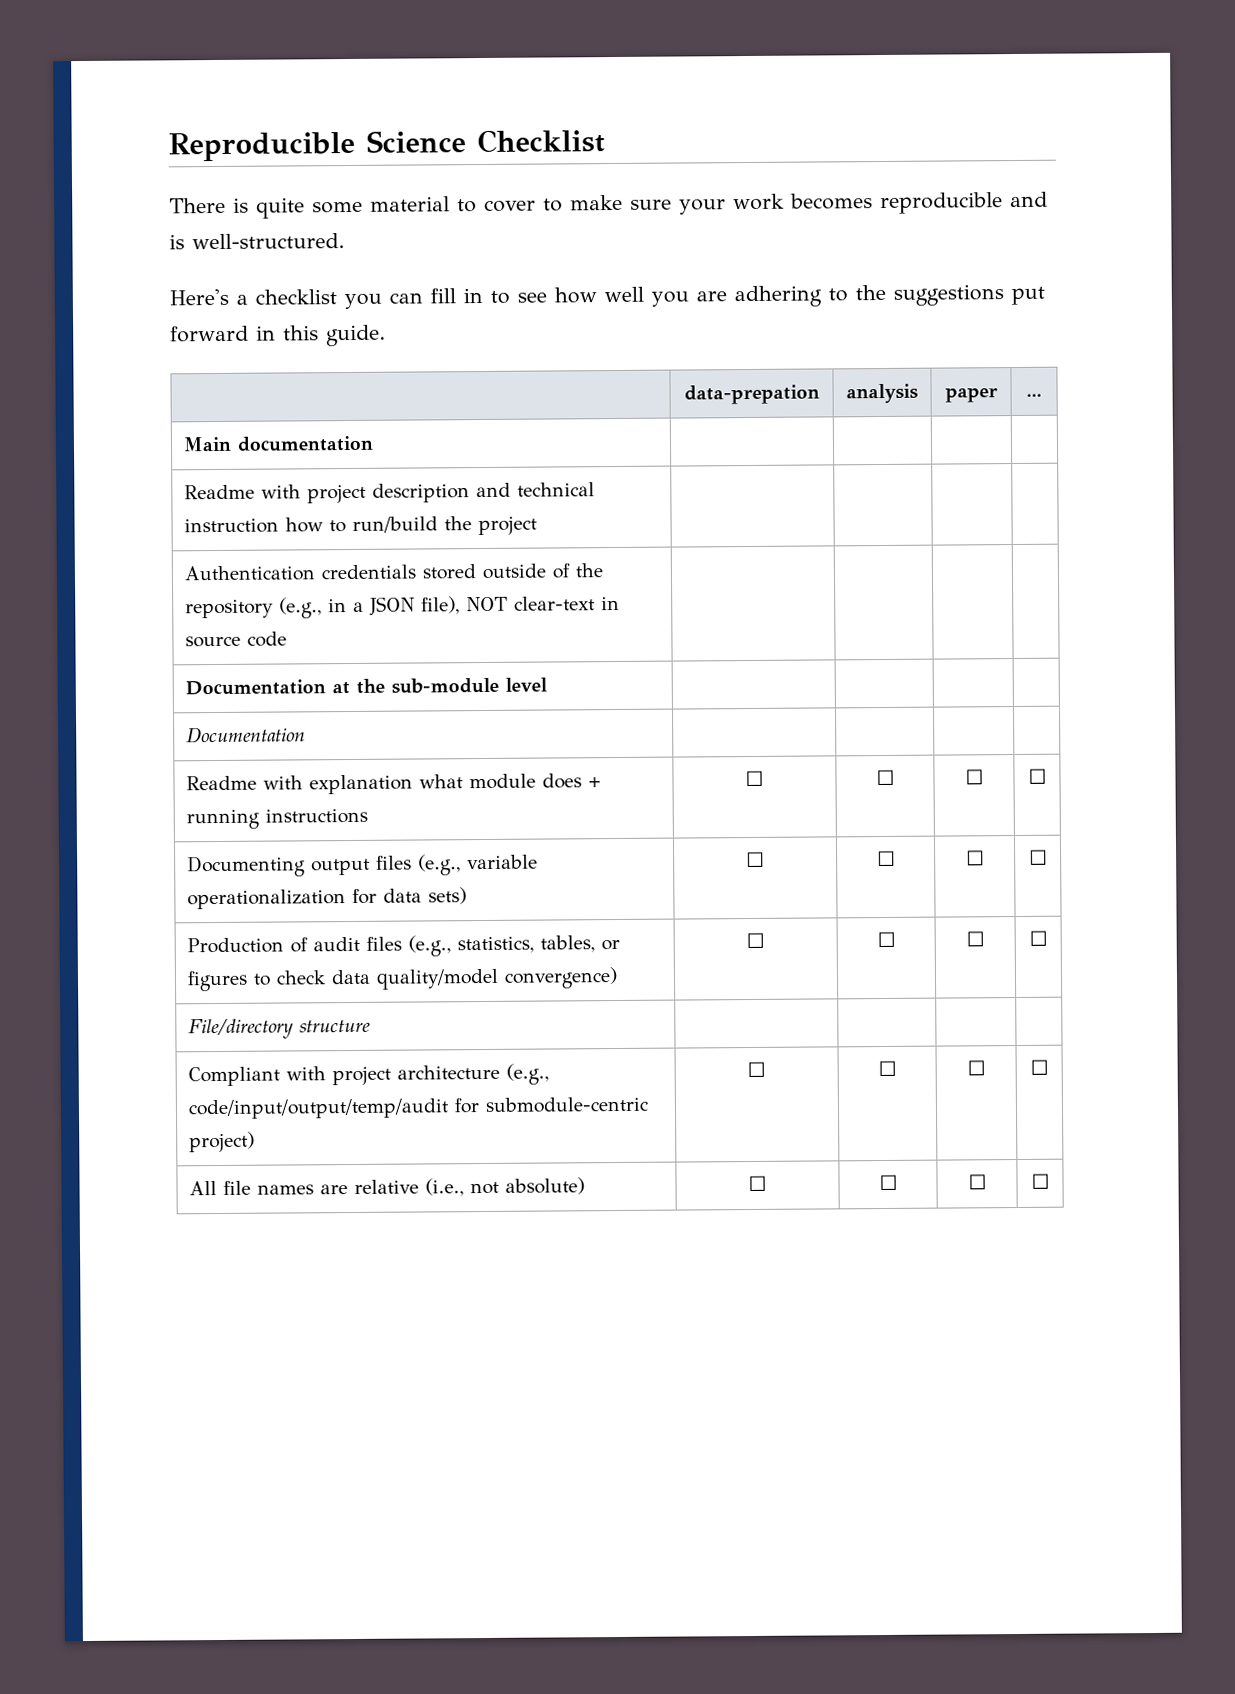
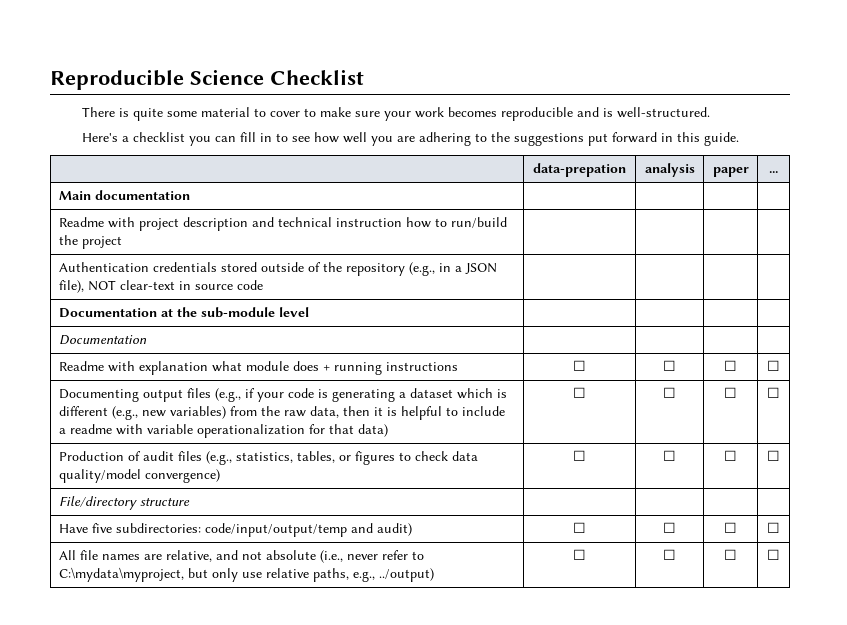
(462, 865) none -> [244,388,507,402] [58,406,505,420] [58,424,143,435] if your code is generating a dataset which is different (e.g., new variables) from the raw data, then it is helpful to include a readme with
[383,887,468,905] data sets) -> [328,424,388,437] that data)
[188,1063,550,1087] [188,1096,649,1120] [189,1131,256,1153] Compliant with project architecture (e.g., code/input/output/temp/audit for submodule-centric project) -> [58,523,412,537] Have five subdirectories: code/input/output/temp and audit)
[354,1177,586,1197] relative (i.e., not absolute) -> [165,550,424,563] [58,567,434,582] relative, and not absolute (i.e., never refer to C:\mydata\myproject, but only use relative paths, e.g., ../output)

